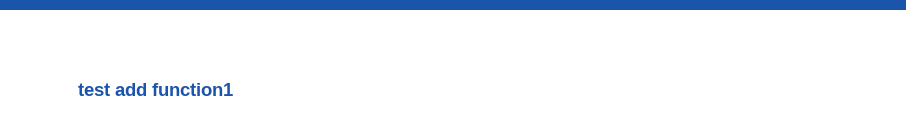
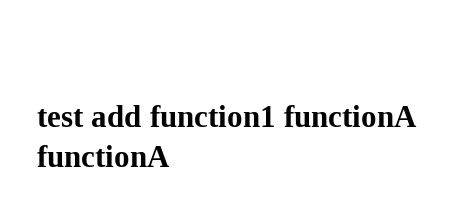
(233, 89) none -> [284,105,418,127] [37,145,170,167] functionA functionA

